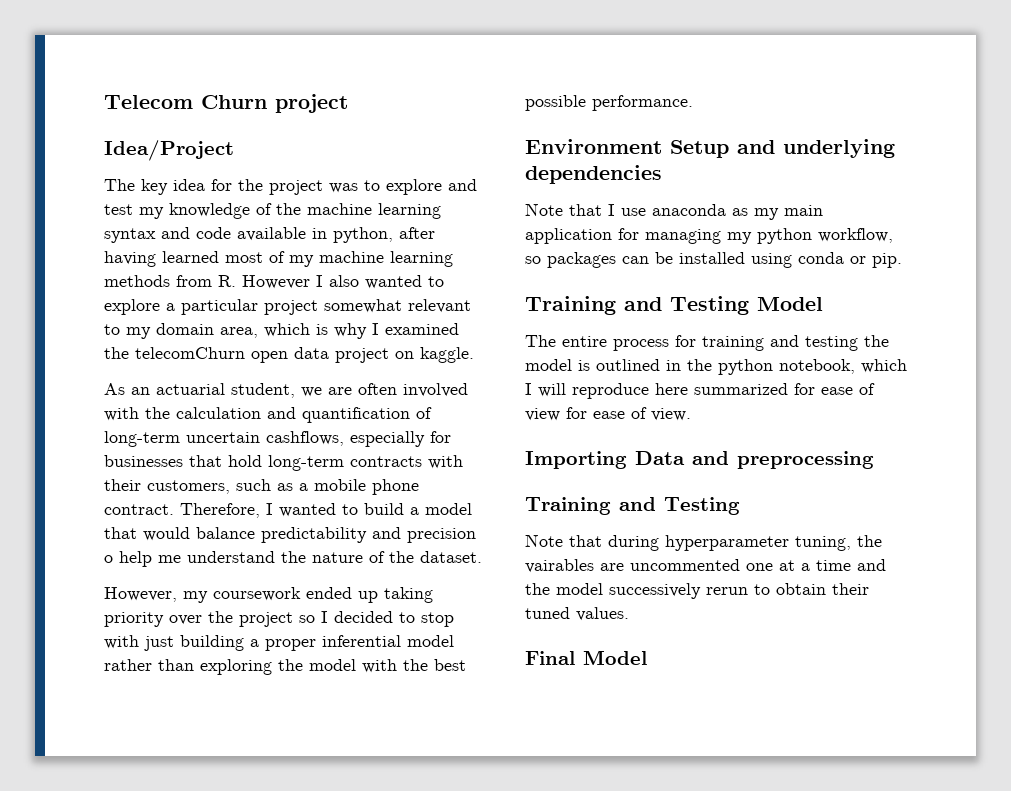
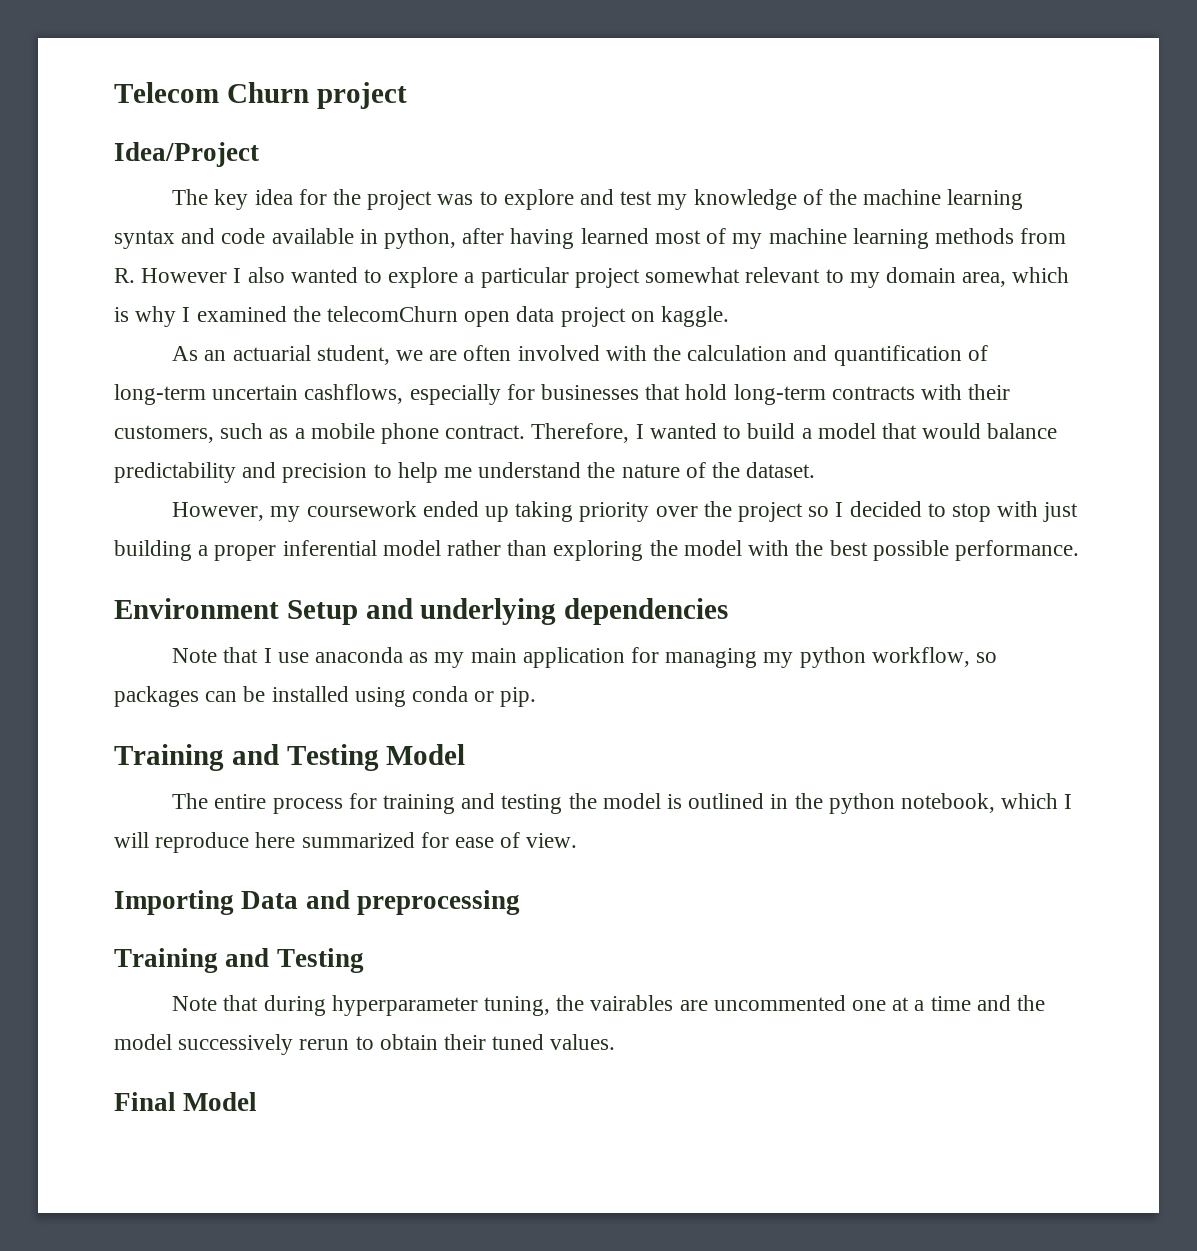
[104,555,113,563] o -> [373,464,392,478] to
[525,407,647,421] view for ease of -> (521, 840) none

